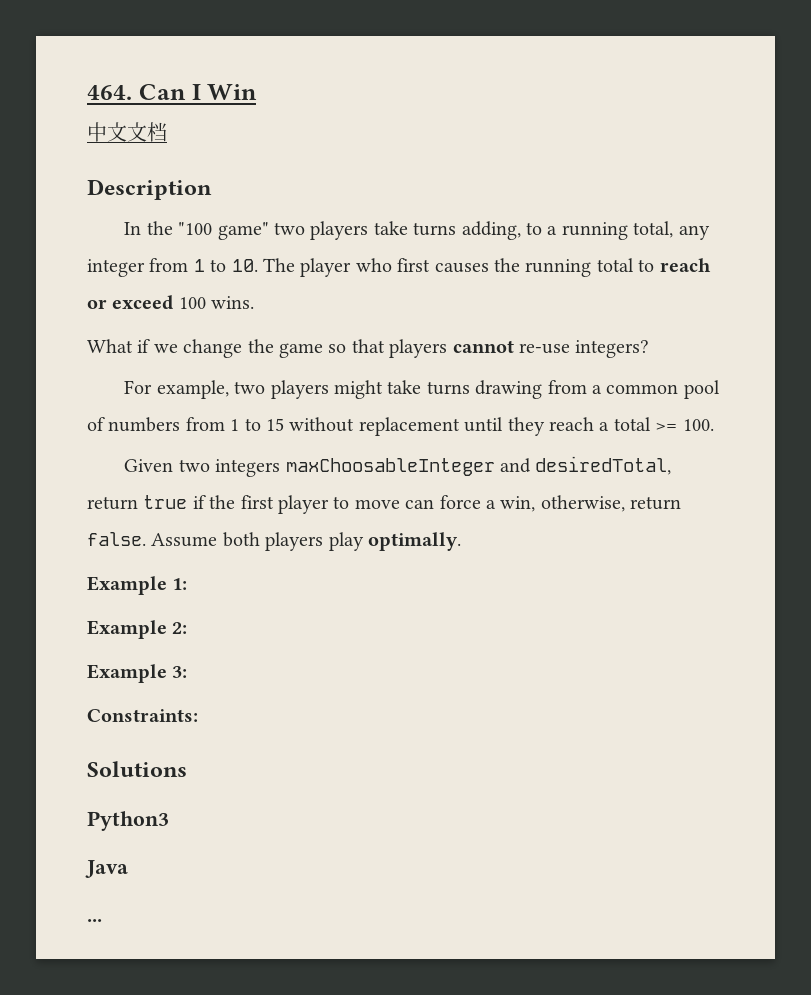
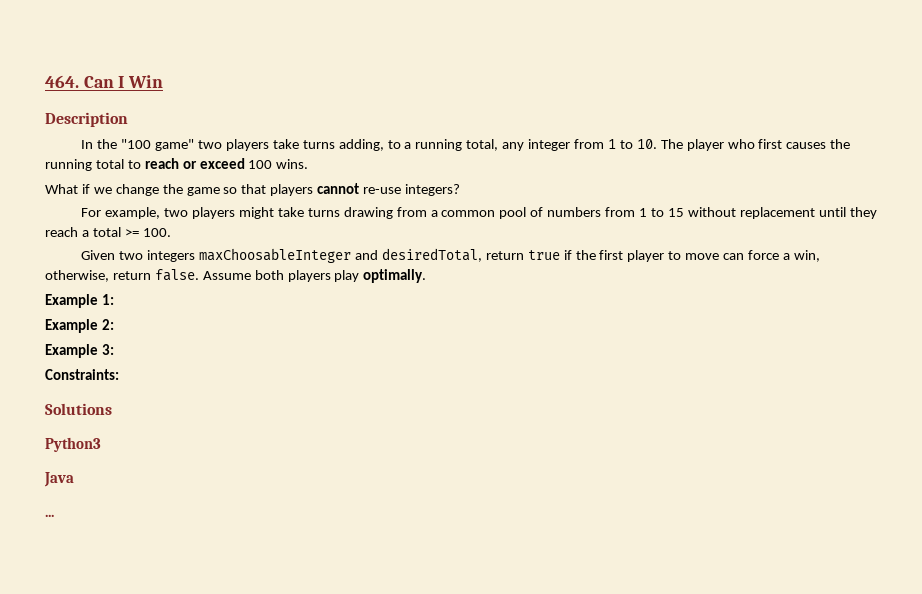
[87,122,167,142] // 中文文档 -> (164, 81) none

